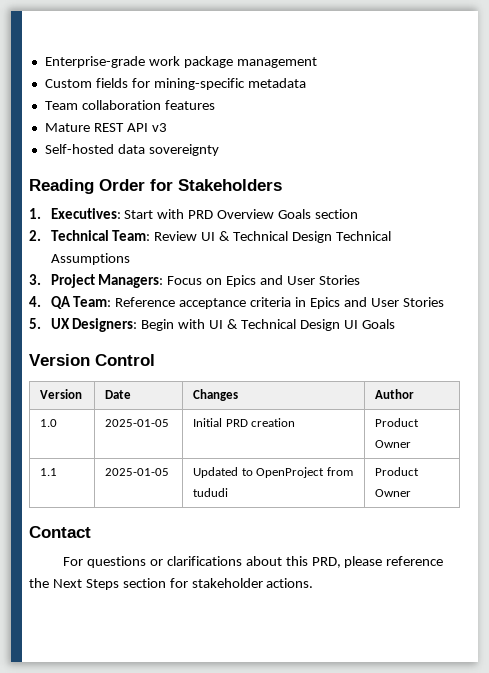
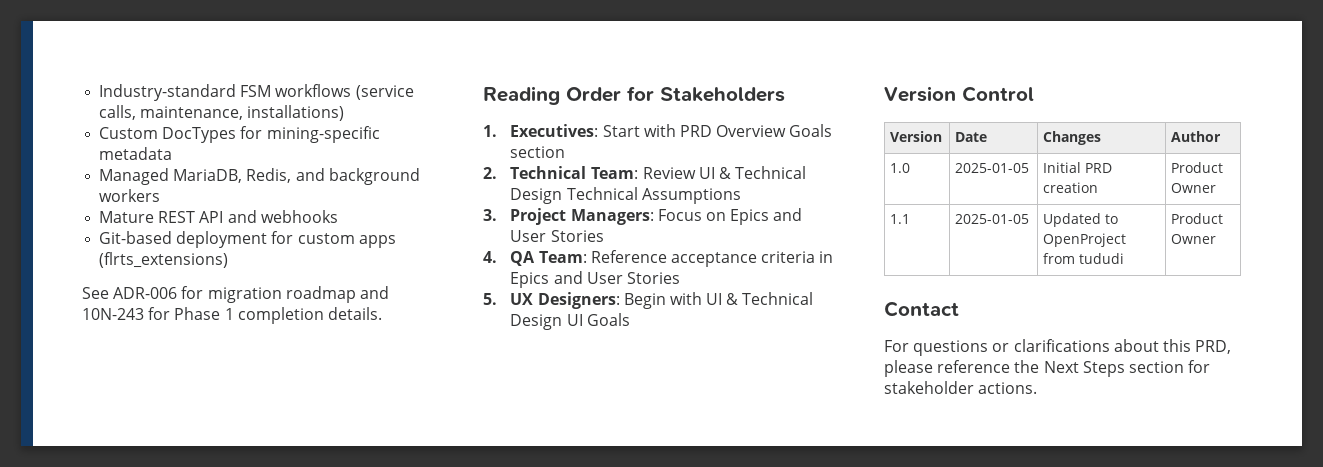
[44,56,317,68] Enterprise-grade work package management -> [99,84,414,101] [99,105,345,121] Industry-standard FSM workflows (service calls, maintenance, installations)
[95,78,128,88] fields -> [162,127,237,143] DocTypes
[44,100,215,110] [44,123,167,132] [44,144,219,156] Team collaboration features // Mature REST API v3 // Self-hosted data sovereignty -> [99,168,420,185] [99,189,161,202] [99,210,338,223] [99,231,396,248] [99,252,229,268] [82,286,389,303] [82,307,382,324] Managed MariaDB, Redis, and background workers // Mature REST API and webhooks // Git-based deployment for custom apps (flrts_extensions) // See ADR-006 for migration roadmap and 10N-243 for Phase 1 completion details.

